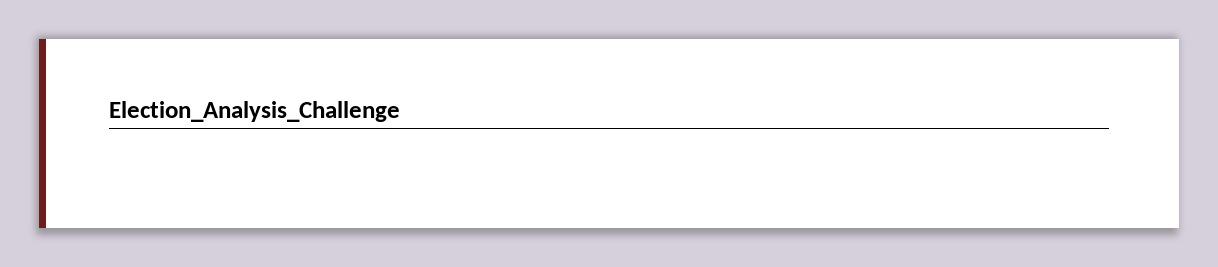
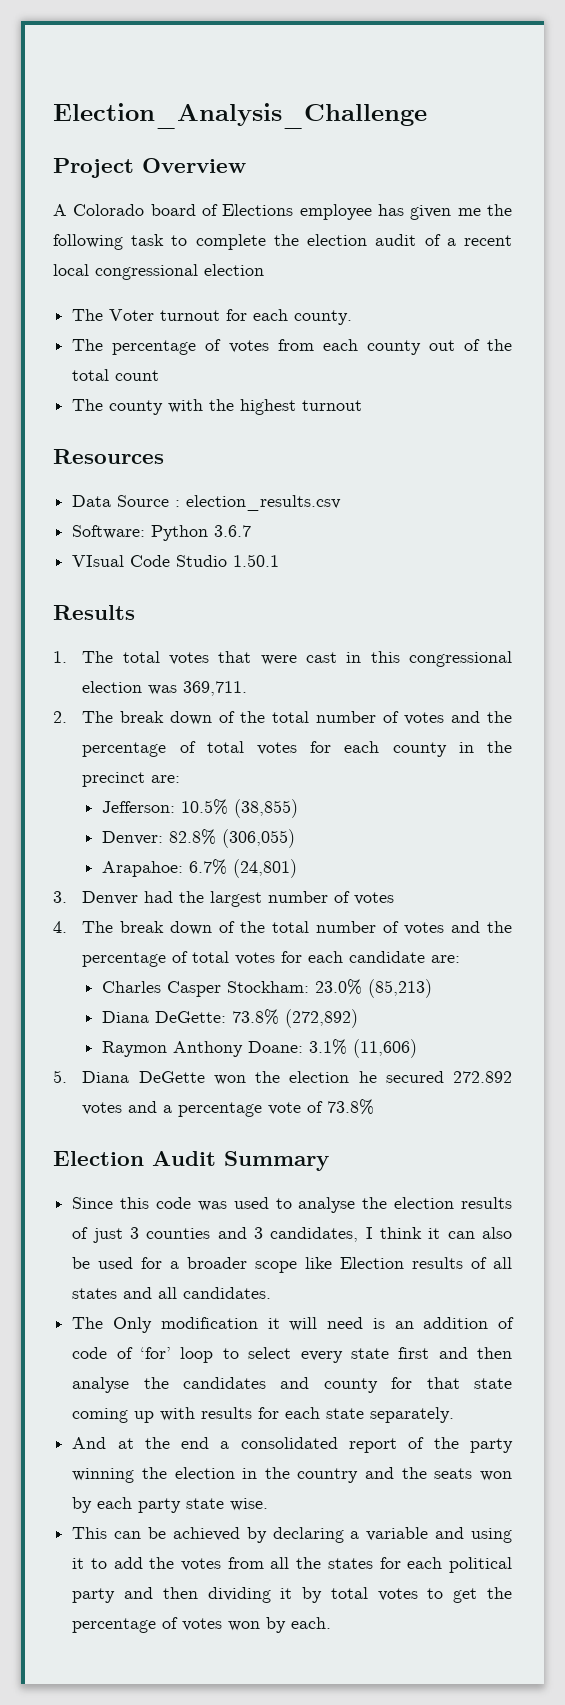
(400, 111) none -> [53,158,246,178] [53,204,512,220] [53,234,512,250] [53,264,264,280] [72,309,353,325] [72,339,512,355] [72,369,160,381] [72,399,363,415] [53,449,164,464] [72,495,342,511] [72,525,252,541] [72,554,280,567] [53,605,135,620] [53,651,512,667] [82,681,248,696] [53,711,512,725] [82,741,512,757] [82,772,181,787] [101,799,298,818] [101,829,295,848] [101,859,297,878] [53,891,395,907] [53,921,512,935] [82,951,461,967] [101,979,432,998] [101,1009,358,1028] [101,1039,417,1058] [53,1070,512,1085] [82,1099,375,1117] [53,1151,329,1171] [72,1197,512,1213] [72,1227,512,1243] [72,1257,512,1273] [72,1287,272,1299] [72,1317,514,1333] [72,1347,512,1363] [72,1377,513,1393] [72,1407,455,1423] [72,1437,513,1453] [72,1467,513,1483] [72,1497,269,1513] [72,1527,512,1543] [72,1557,512,1573] [72,1587,512,1603] [72,1617,332,1633] // Project Overview // A Colorado board of Elections employee has given me the following task to complete the election audit of a recent local congressional election // The Voter turnout for each county. // The percentage of votes from each county out of the total count // The county with the highest turnout // Resources // Data Source : election_results.csv // Software: Python 3.6.7 // VIsual Code Studio 1.50.1 // Results // 1. The total votes that were cast in this congressional election was 369,711. // 2. The break down of the total number of votes and the percentage of total votes for each county in the precinct are: // Jefferson: 10.5% (38,855) // Denver: 82.8% (306,055) // Arapahoe: 6.7% (24,801) // 3. Denver had the largest number of votes // 4. The break down of the total number of votes and the percentage of total votes for each candidate are: // Charles Casper Stockham: 23.0% (85,213) // Diana DeGette: 73.8% (272,892) // Raymon Anthony Doane: 3.1% (11,606) // 5. Diana DeGette won the election he secured 272.892 votes and a percentage vote of 73.8% // Election Audit Summary // Since this code was used to analyse the election results of just 3 counties and 3 candidates, I think it can also be used for a broader scope like Election results of all states and all candidates. // The Only modification it will need is an addition of code of ‘for’ loop to select every state first and then analyse the candidates and county for that state coming up with results for each state separately. // And at the end a consolidated report of the party winning the election in the country and the seats won by each party state wise. // This can be achieved by declaring a variable and using it to add the votes from all the states for each political party and then dividing it by total votes to get the percentage of votes won by each.

